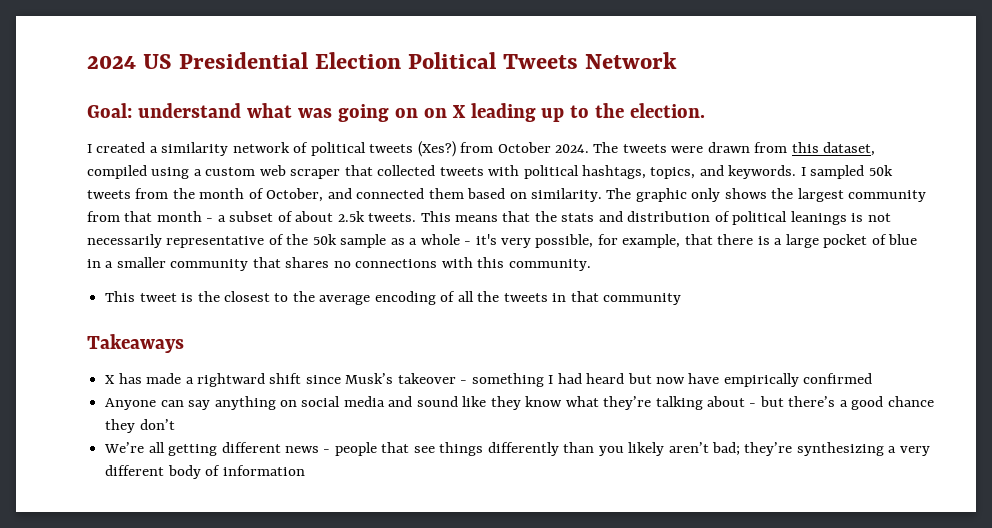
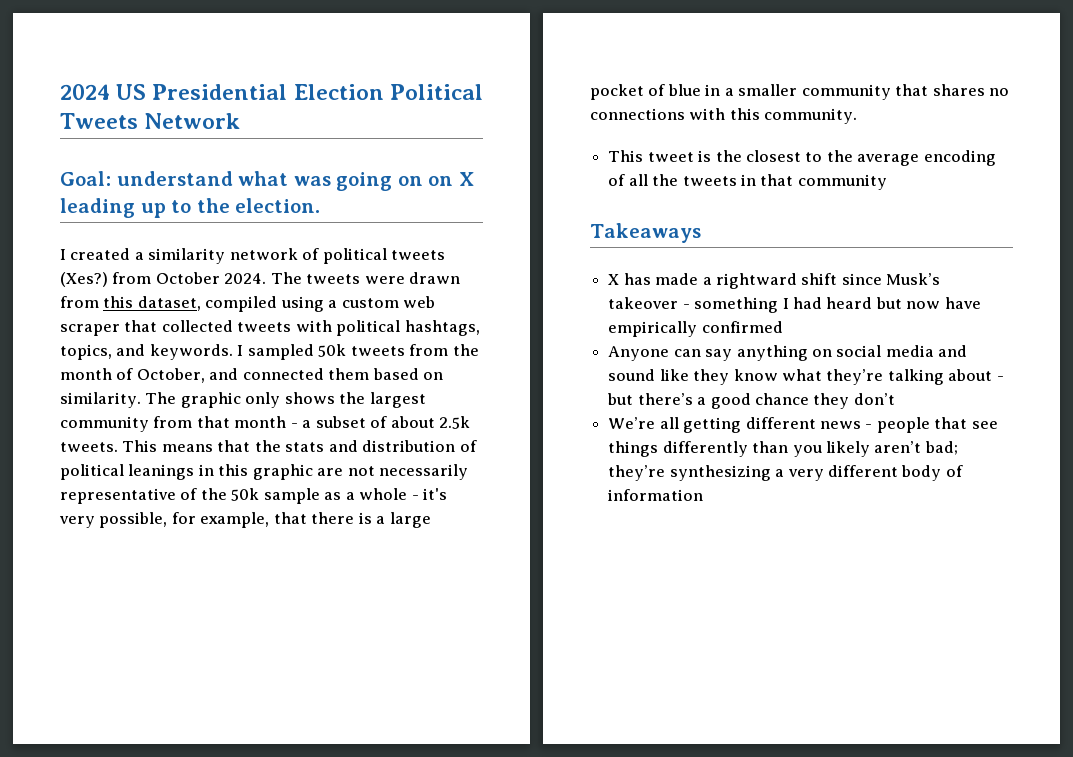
[851,213,864,222] is -> [198,464,344,480] in this graphic are

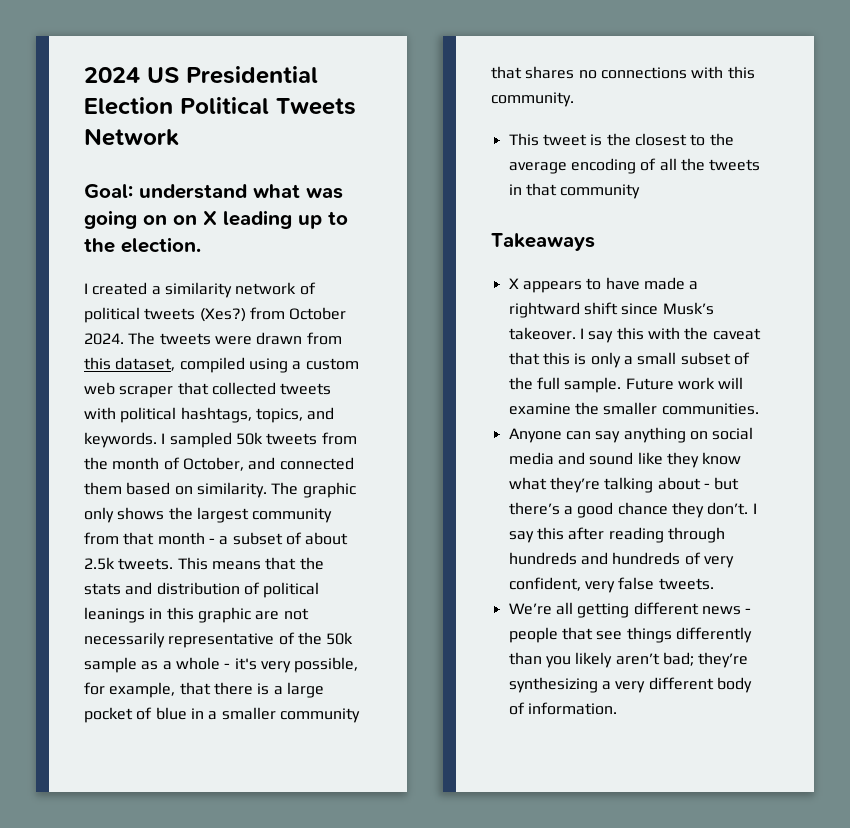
[623,273,651,285] has -> [522,277,640,293] appears to have
[608,297,981,313] [608,321,783,337] takeover - something I had heard but now have empirically confirmed -> [508,327,761,343] [508,352,750,368] [508,377,744,393] [508,402,759,415] takeover. I say this with the caveat that this is only a small subset of the full sample. Future work will examine the smaller communities.
[853,393,895,405] don’t -> [707,502,757,515] [508,527,725,543] [508,552,734,568] [508,577,714,593] don’t. I say this after reading through hundreds and hundreds of very confident, very false tweets.
[608,489,704,501] information -> [527,702,617,715] information.

